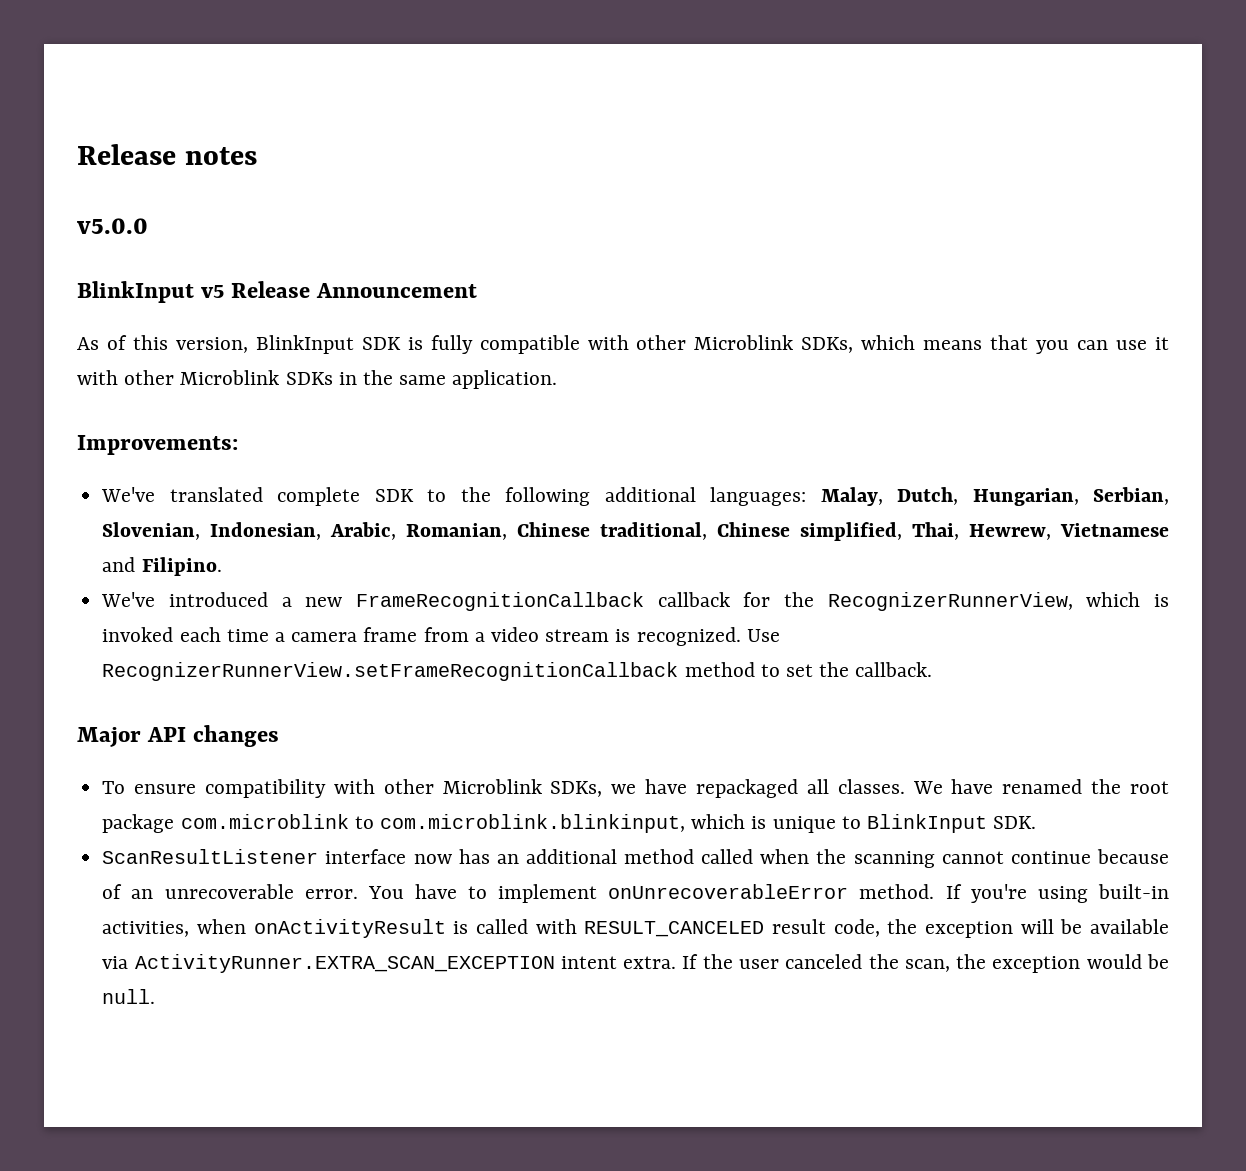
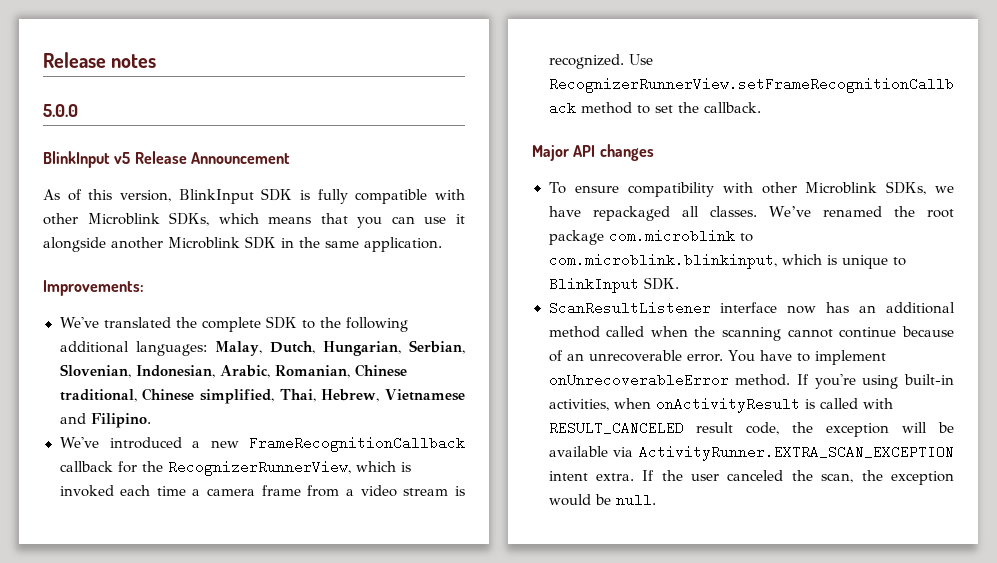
[77,218,148,234] v5.0.0 -> [43,104,78,117] 5.0.0
[77,370,333,385] with other Microblink SDKs -> [43,236,276,252] alongside another Microblink SDK
(263, 494) none -> [176,317,198,328] the
[969,524,1052,540] Hewrew, -> [321,389,380,402] Hebrew,
[912,779,994,794] We have -> [768,206,811,217] We’ve

